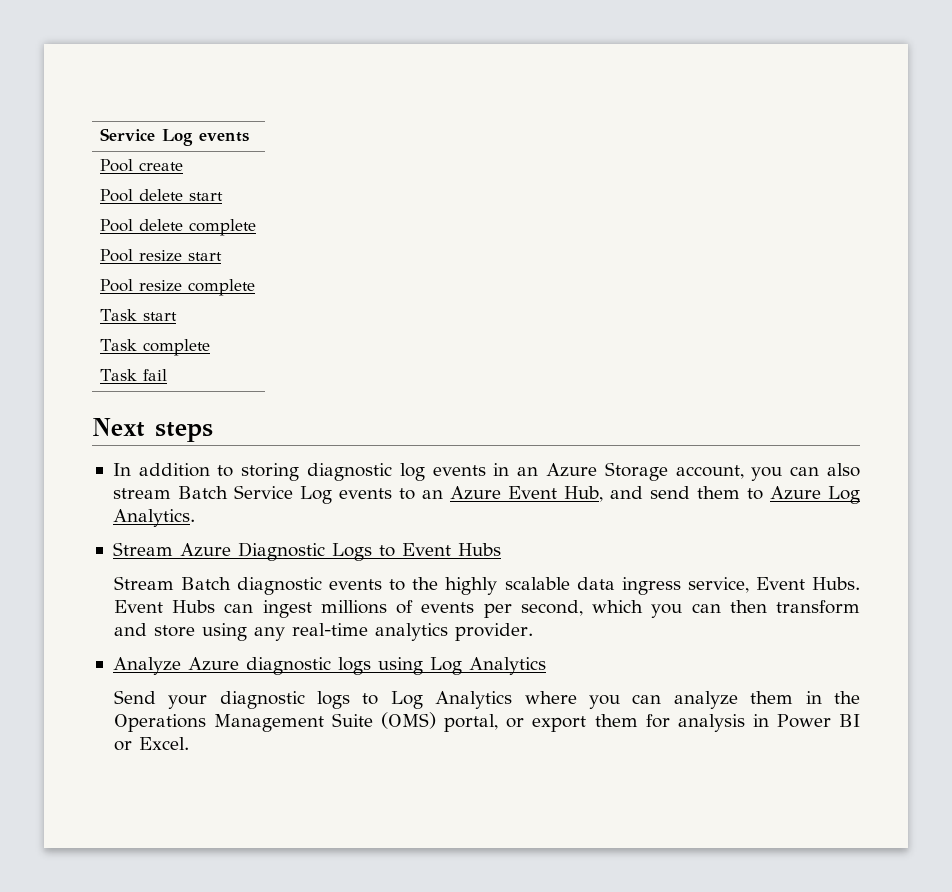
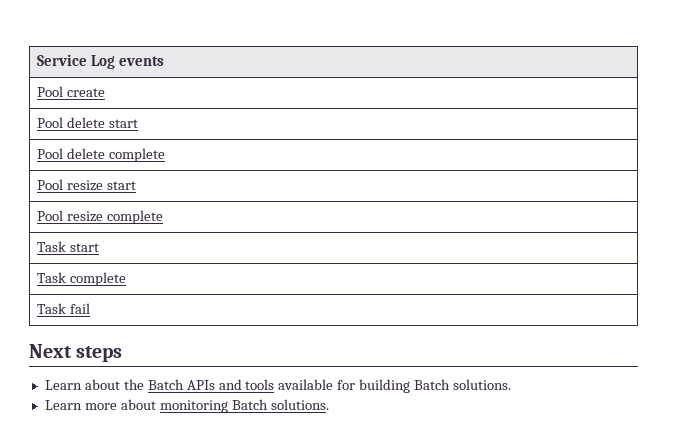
[112,462,861,481] [112,485,860,504] [112,509,195,527] [112,542,501,561] [113,576,860,595] [113,600,860,618] [113,623,533,641] [112,657,546,675] [113,690,860,709] [113,712,860,732] [113,737,189,751] In addition to storing diagnostic log events in an Azure Storage account, you can also stream Batch Service Log events to an Azure Event Hub, and send them to Azure Log Analytics. // Stream Azure Diagnostic Logs to Event Hubs // Stream Batch diagnostic events to the highly scalable data ingress service, Event Hubs. Event Hubs can ingest millions of events per second, which you can then transform and store using any real-time analytics provider. // Analyze Azure diagnostic logs using Log Analytics // Send your diagnostic logs to Log Analytics where you can analyze them in the Operations Management Suite (OMS) portal, or export them for analysis in Power BI or Excel. -> [44,379,512,393] [44,399,329,413] Learn about the Batch APIs and tools available for building Batch solutions. // Learn more about monitoring Batch solutions.

